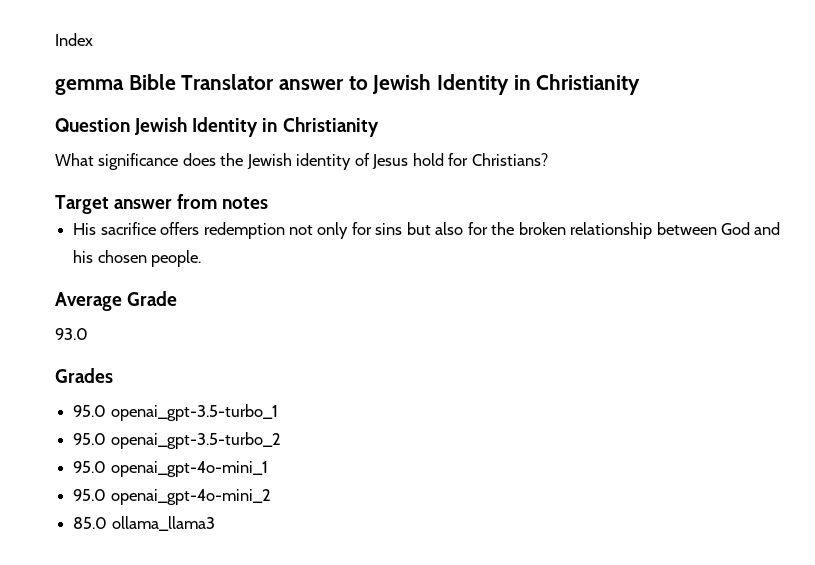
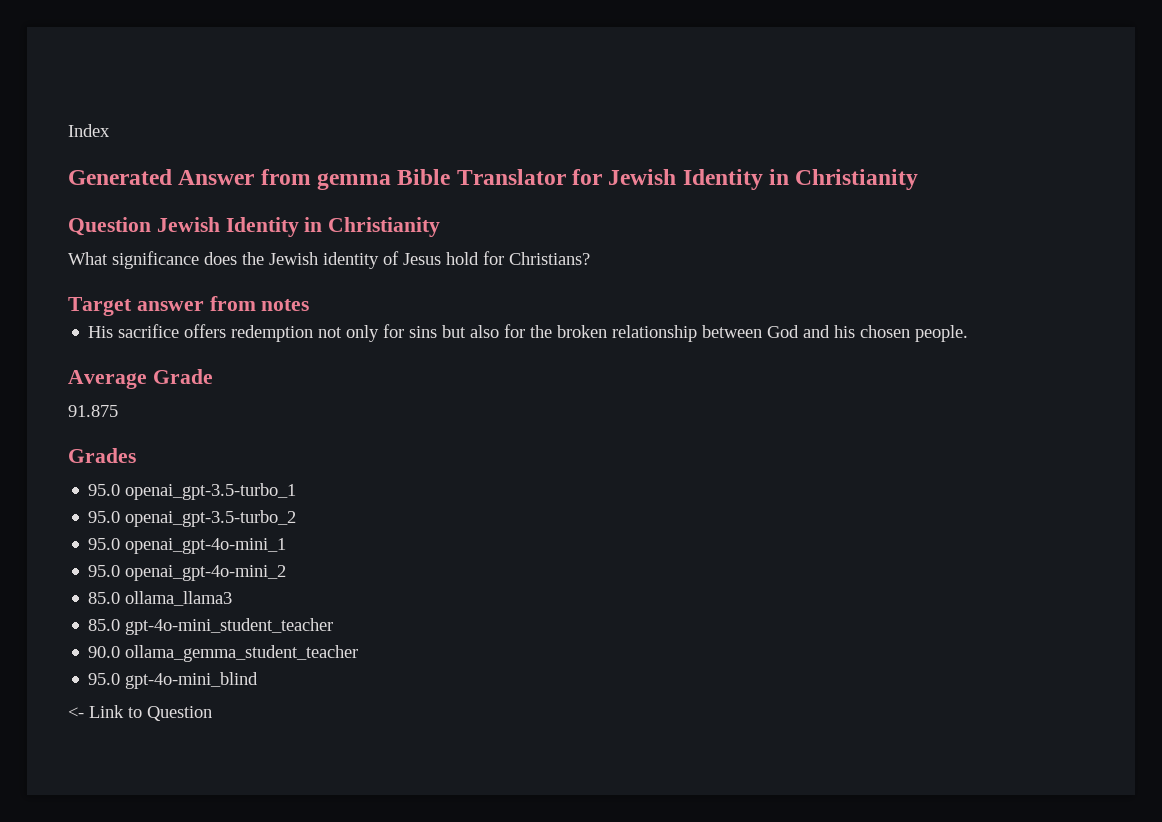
(93, 39) none -> [68,169,311,185] Generated Answer from
[279,76,368,90] answer to -> [572,169,603,185] for
[55,328,88,340] 93.0 -> [68,405,118,417] 91.875
(215, 523) none -> [88,618,334,635] [88,645,359,662] [88,672,259,689] [68,705,212,721] // 85.0 gpt-4o-mini_student_teacher // 90.0 ollama_gemma_student_teacher // 95.0 gpt-4o-mini_blind // <- Link to Question

